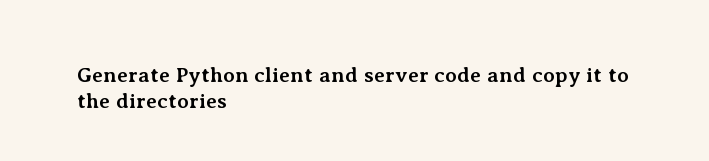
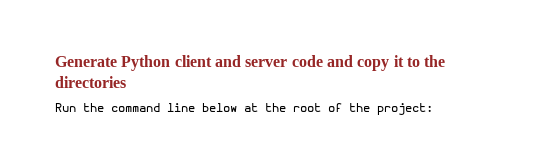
(227, 100) none -> [55,103,433,115] // Run the command line below at the root of the project:

